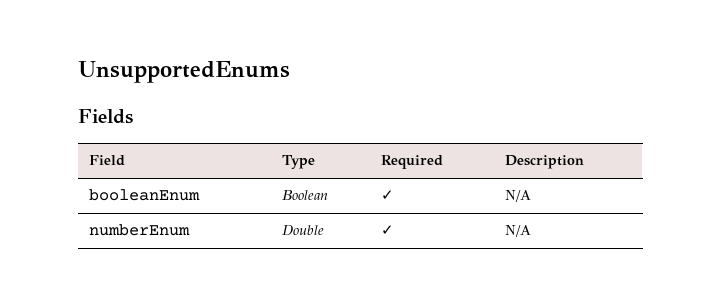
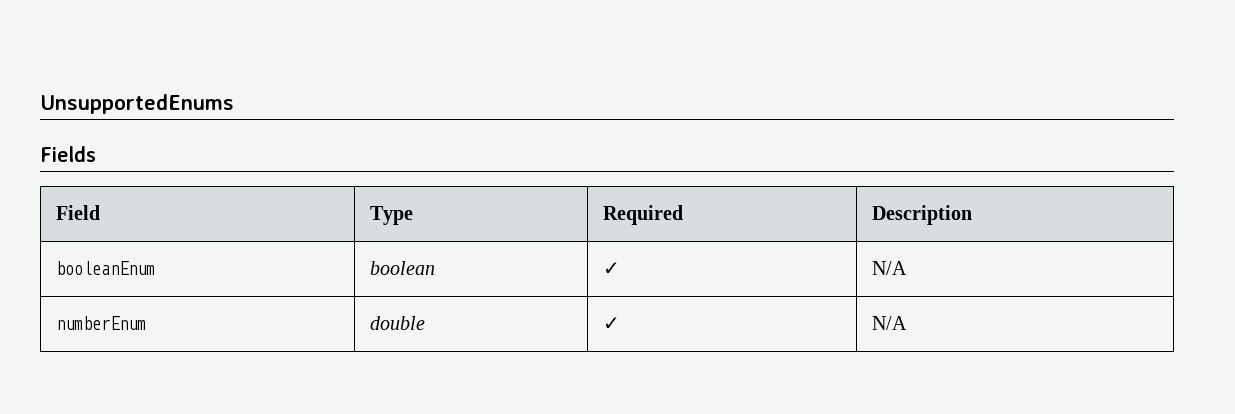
[281,190,328,200] Boolean -> [369,261,435,275] boolean
[281,225,324,236] Double -> [369,316,425,330] double

